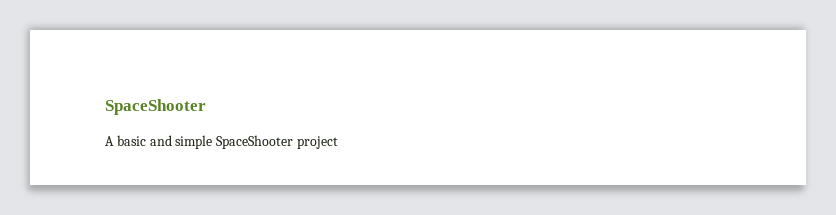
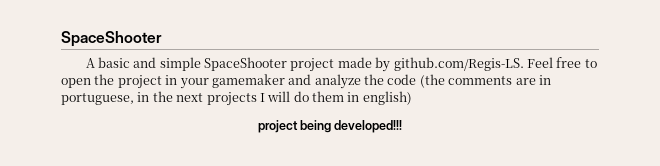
(338, 142) none -> [337,57,597,72] [61,74,551,89] [61,91,412,106] [257,120,403,133] made by github.com/Regis-LS. Feel free to open the project in your gamemaker and analyze the code (the comments are in portuguese, in the next projects I will do them in english) // project being developed!!!

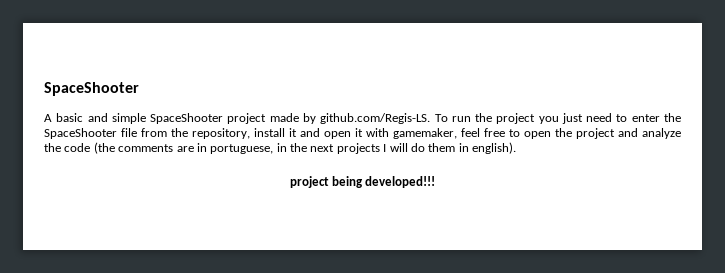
[526,57,553,68] Feel -> [434,113,682,124] [44,128,480,139] To run the project you just need to enter the SpaceShooter file from the repository, install it and open it with gamemaker, feel
[165,74,285,89] in your gamemaker -> (615, 133) none
[362,91,412,105] english) -> [472,142,516,154] english).

